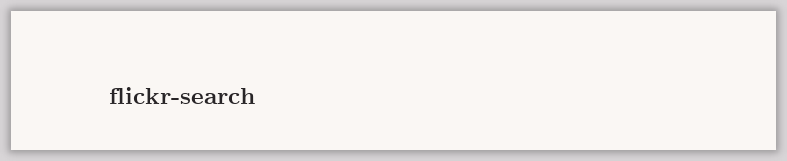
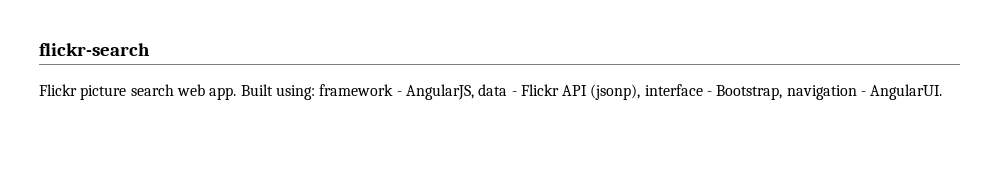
(255, 95) none -> [39,84,943,100] // Flickr picture search web app. Built using: framework - AngularJS, data - Flickr API (jsonp), interface - Bootstrap, navigation - AngularUI.

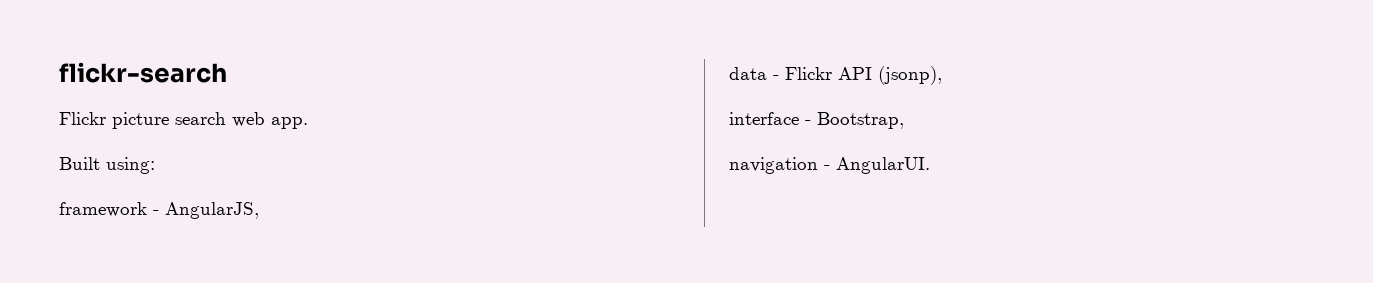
(237, 93) none -> (308, 123) //
(315, 92) none -> (155, 165) //
(474, 92) none -> (259, 210) //
(641, 92) none -> (942, 75) //
(783, 92) none -> (904, 120) //

